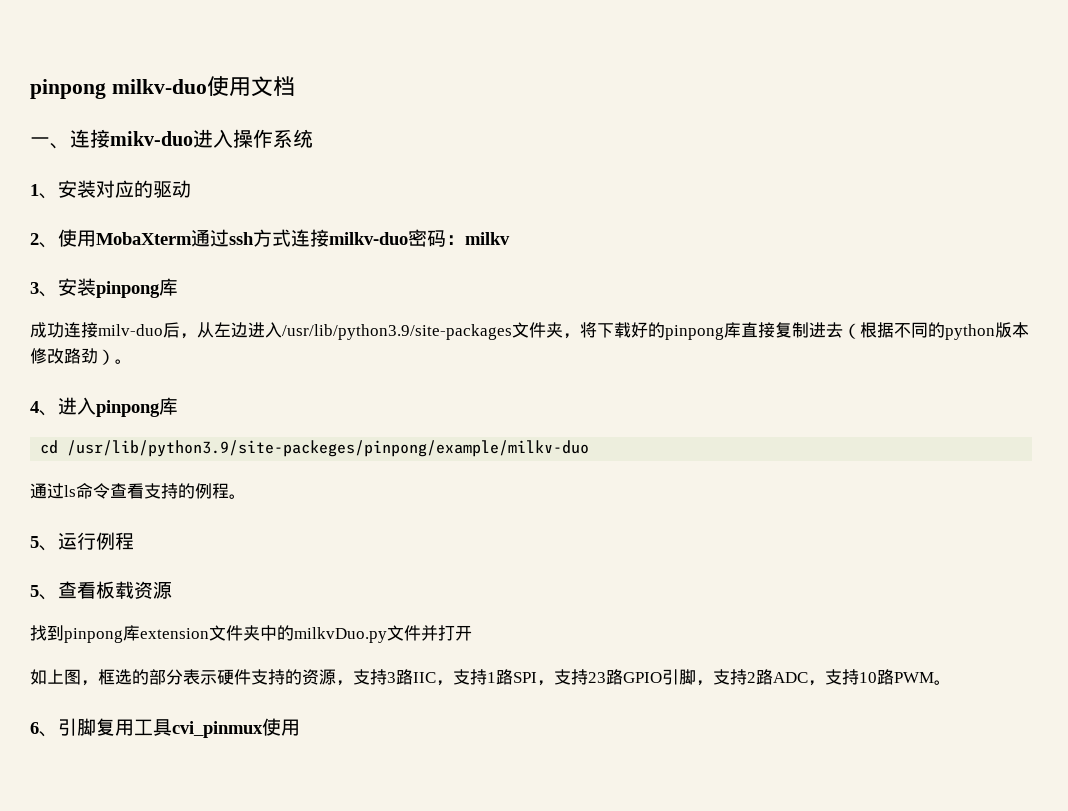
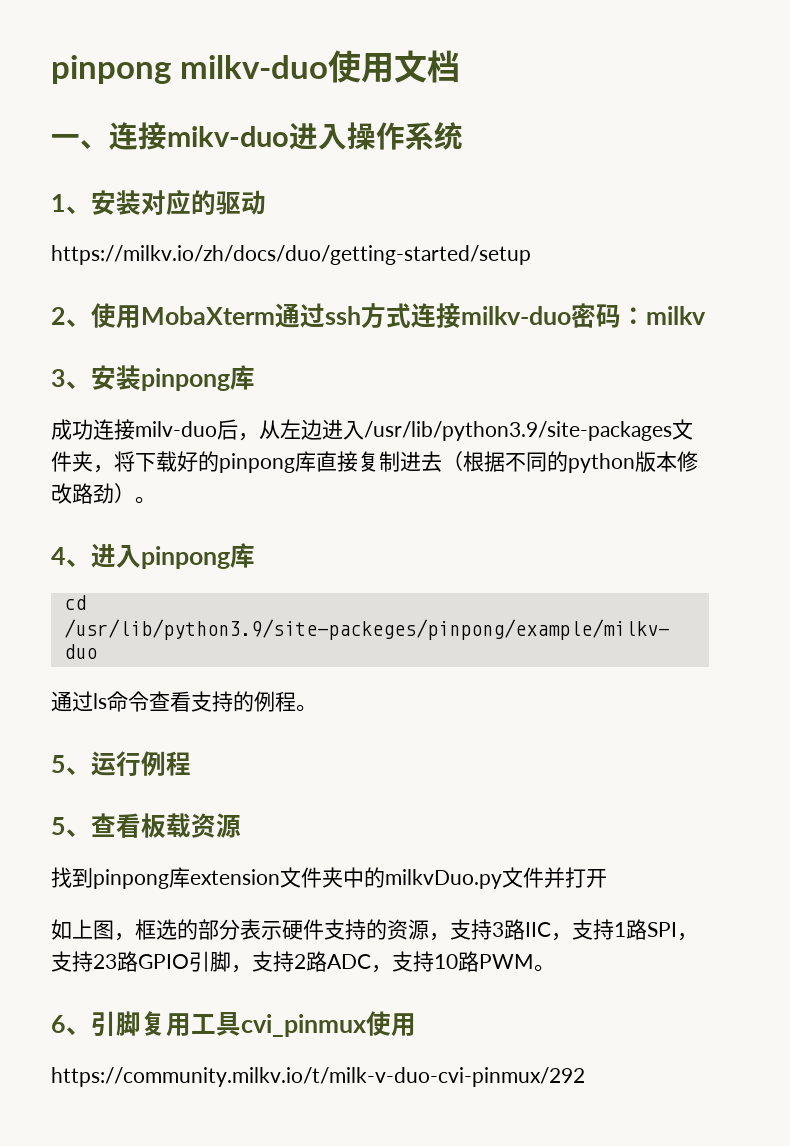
(191, 189) none -> [51,245,531,265] // https://milkv.io/zh/docs/duo/getting-started/setup
(300, 727) none -> [51,1067,585,1087] // https://community.milkv.io/t/milk-v-duo-cvi-pinmux/292

